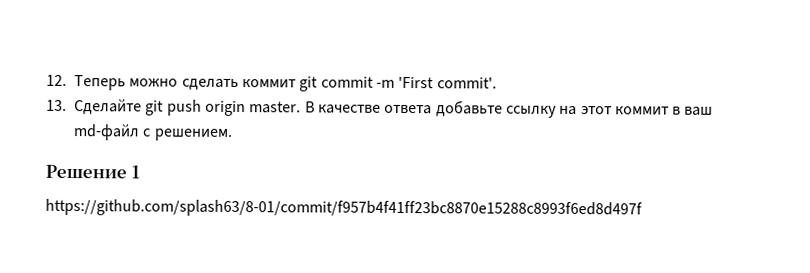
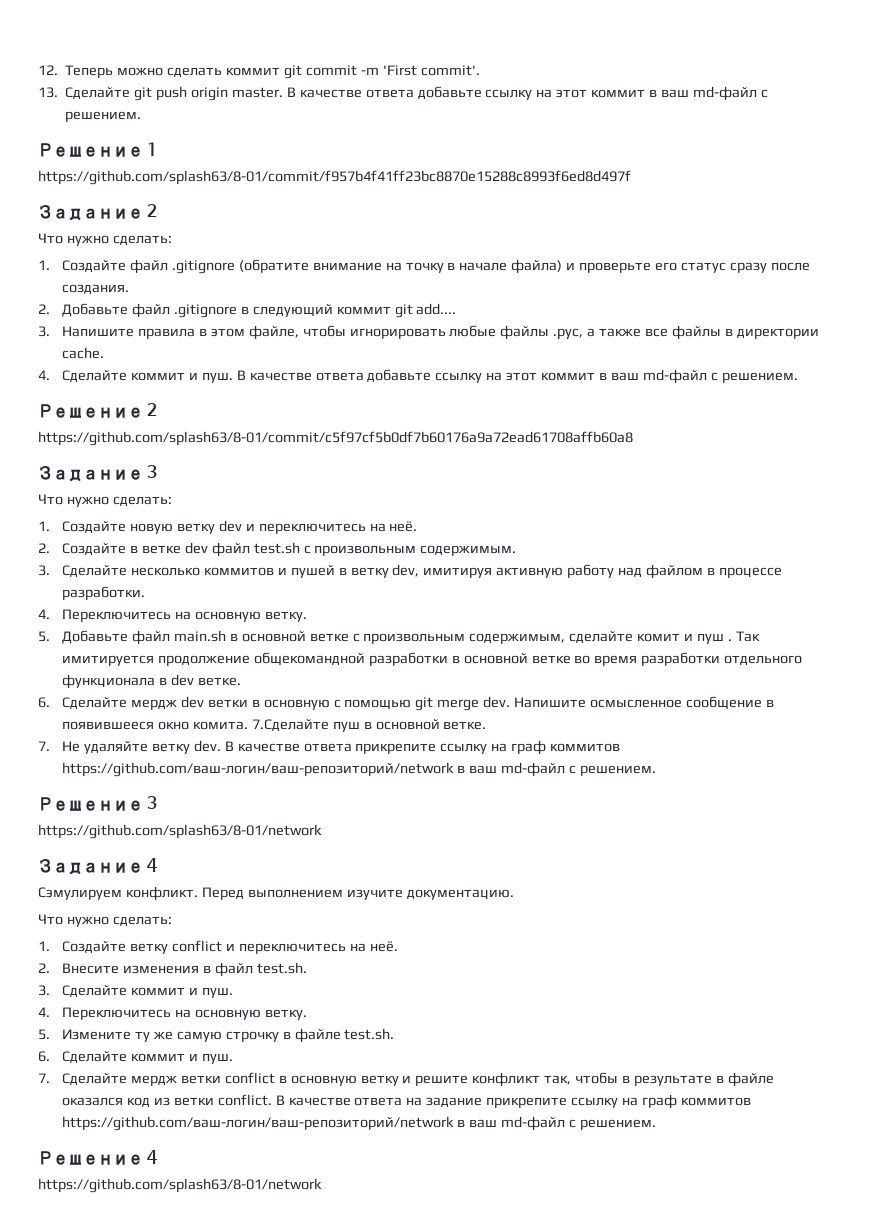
(643, 208) none -> [38,204,158,221] [38,233,172,246] [38,259,810,274] [62,284,130,294] [38,303,457,318] [38,325,819,340] [62,347,105,359] [38,369,798,383] [38,403,158,418] [38,431,633,446] [38,465,158,482] [38,494,172,507] [38,520,418,534] [38,542,517,556] [38,564,782,578] [62,586,146,600] [38,609,307,622] [38,630,760,644] [62,652,803,666] [62,674,241,688] [38,696,774,711] [62,719,487,732] [38,740,621,754] [62,762,656,777] [38,796,158,811] [38,824,322,839] [38,858,158,875] [38,886,514,900] [38,914,172,927] [38,940,398,954] [38,962,307,976] [38,985,233,998] [38,1007,307,1020] [38,1028,395,1042] [38,1051,233,1064] [38,1072,774,1086] [62,1094,751,1108] [62,1116,656,1131] [38,1150,158,1165] [38,1178,322,1193] // Задание 2 // Что нужно сделать: // 1. Создайте файл .gitignore (обратите внимание на точку в начале файла) и проверьте его статус сразу после создания. // 2. Добавьте файл .gitignore в следующий коммит git add.... // 3. Напишите правила в этом файле, чтобы игнорировать любые файлы .pyc, а также все файлы в директории cache. // 4. Сделайте коммит и пуш. В качестве ответа добавьте ссылку на этот коммит в ваш md-файл с решением. // Решение 2 // https://github.com/splash63/8-01/commit/c5f97cf5b0df7b60176a9a72ead61708affb60a8 // Задание 3 // Что нужно сделать: // 1. Создайте новую ветку dev и переключитесь на неё. // 2. Создайте в ветке dev файл test.sh с произвольным содержимым. // 3. Сделайте несколько коммитов и пушей в ветку dev, имитируя активную работу над файлом в процессе разработки. // 4. Переключитесь на основную ветку. // 5. Добавьте файл main.sh в основной ветке с произвольным содержимым, сделайте комит и пуш . Так имитируется продолжение общекомандной разработки в основной ветке во время разработки отдельного функционала в dev ветке. // 6. Сделайте мердж dev ветки в основную с помощью git merge dev. Напишите осмысленное сообщение в появившееся окно комита. 7.Сделайте пуш в основной ветке. // 7. Не удаляйте ветку dev. В качестве ответа прикрепите ссылку на граф коммитов https://github.com/ваш-логин/ваш-репозиторий/network в ваш md-файл с решением. // Решение 3 // https://github.com/splash63/8-01/network // Задание 4 // Сэмулируем конфликт. Перед выполнением изучите документацию. // Что нужно сделать: // 1. Создайте ветку conflict и переключитесь на неё. // 2. Внесите изменения в файл test.sh. // 3. Сделайте коммит и пуш. // 4. Переключитесь на основную ветку. // 5. Измените ту же самую строчку в файле test.sh. // 6. Сделайте коммит и пуш. // 7. Сделайте мердж ветки conflict в основную ветку и решите конфликт так, чтобы в результате в файле оказался код из ветки conflict. В качестве ответа на задание прикрепите ссылку на граф коммитов https://github.com/ваш-логин/ваш-репозиторий/network в ваш md-файл с решением. // Решение 4 // https://github.com/splash63/8-01/network

